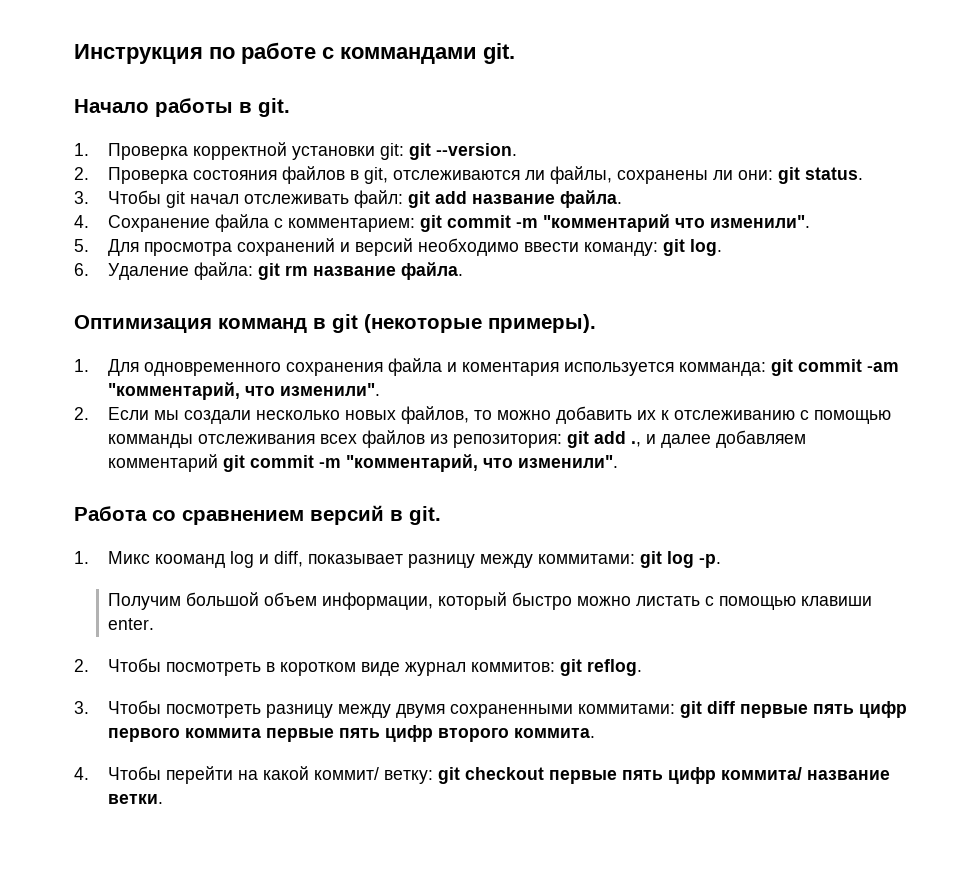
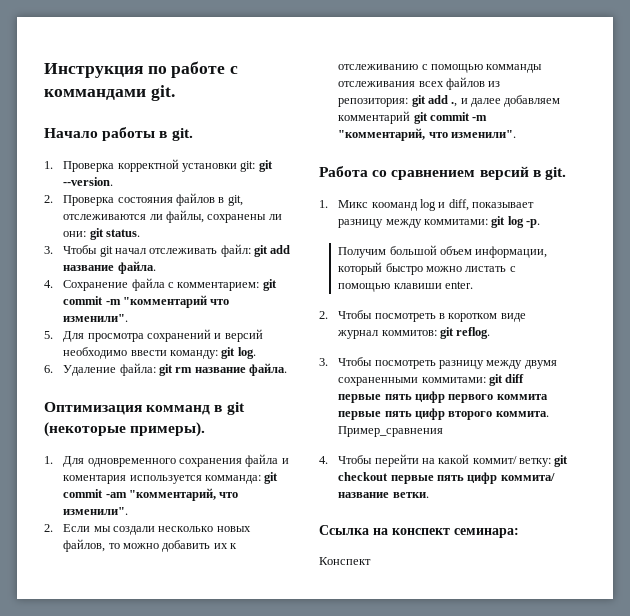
(596, 733) none -> [338,426,444,437] Пример_сравнения
(164, 799) none -> [319,525,519,538] [319,557,371,565] // Ссылка на конспект семинара: // Конспект

